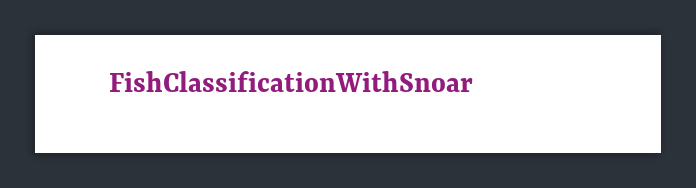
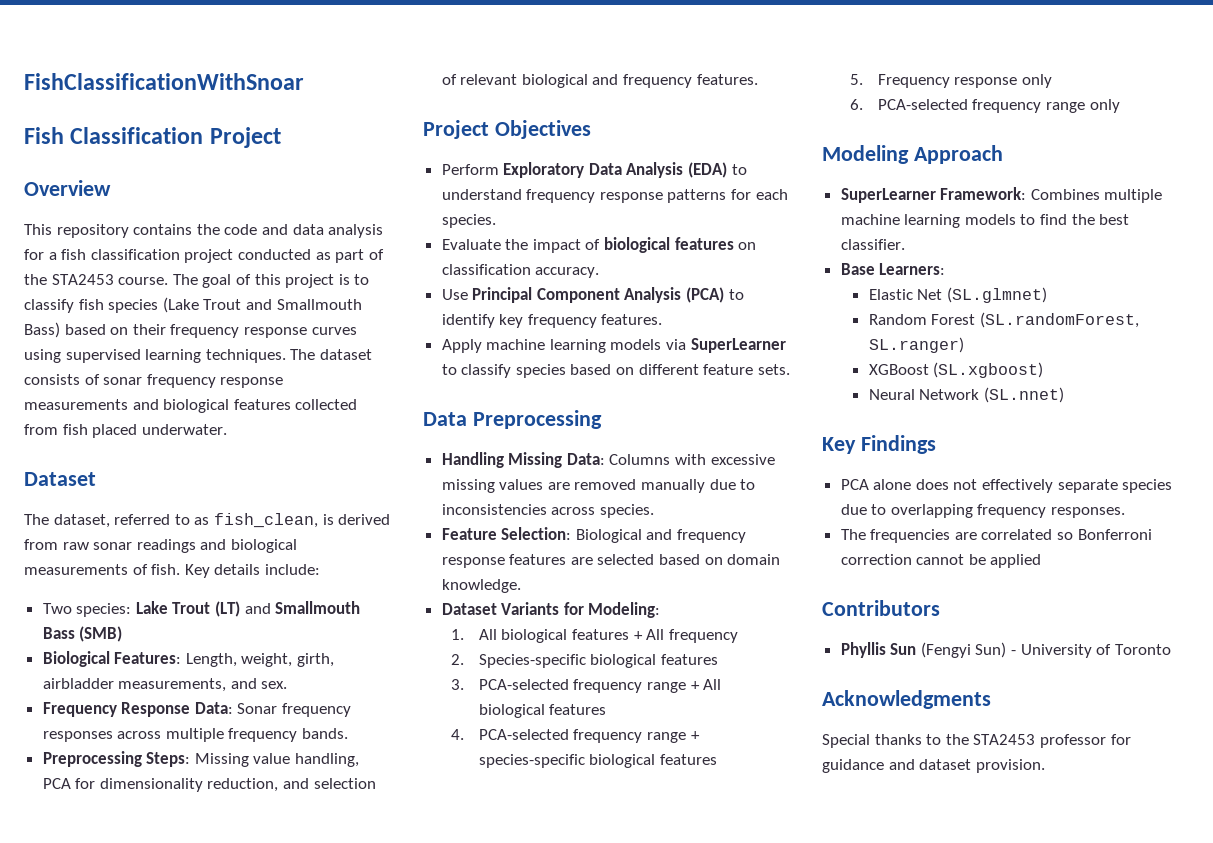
(473, 81) none -> [24,127,281,148] [24,180,111,196] [24,224,384,238] [24,249,384,263] [24,274,370,288] [24,297,362,313] [24,322,357,338] [24,349,372,363] [24,374,284,388] [24,399,358,413] [24,424,227,438] [24,472,96,486] [24,513,391,528] [24,539,297,553] [24,564,320,578] [42,601,361,617] [42,626,123,642] [42,651,335,667] [42,678,288,692] [42,702,352,717] [42,728,349,742] [42,751,360,767] [42,778,376,792] [441,74,758,88] [423,120,591,139] [441,162,747,178] [441,189,788,203] [441,214,496,228] [441,237,757,253] [441,264,600,278] [441,287,744,303] [441,314,663,328] [441,338,786,353] [441,364,790,378] [423,410,602,429] [441,452,775,468] [441,479,756,493] [441,504,654,518] [441,527,747,543] [441,554,781,568] [441,579,521,593] [441,602,661,618] [450,629,738,643] [450,654,718,668] [450,679,722,693] [478,704,607,718] [450,729,700,743] [478,754,717,768] [849,74,1052,88] [849,99,1120,113] [822,145,1003,164] [840,187,1163,203] [840,214,1130,228] [840,239,905,250] [840,263,946,275] [868,287,1047,303] [868,312,1139,328] [868,337,964,353] [868,362,1044,378] [868,387,1064,403] [822,435,936,454] [840,479,1173,493] [840,504,1126,518] [840,529,1152,543] [840,554,1042,568] [822,600,940,616] [840,642,1171,658] [822,690,991,709] [822,734,1131,748] [822,759,1045,773] // Fish Classification Project // Overview // This repository contains the code and data analysis for a fish classification project conducted as part of the STA2453 course. The goal of this project is to classify fish species (Lake Trout and Smallmouth Bass) based on their frequency response curves using supervised learning techniques. The dataset consists of sonar frequency response measurements and biological features collected from fish placed underwater. // Dataset // The dataset, referred to as fish_clean, is derived from raw sonar readings and biological measurements of fish. Key details include: // Two species: Lake Trout (LT) and Smallmouth Bass (SMB) // Biological Features: Length, weight, girth, airbladder measurements, and sex. // Frequency Response Data: Sonar frequency responses across multiple frequency bands. // Preprocessing Steps: Missing value handling, PCA for dimensionality reduction, and selection of relevant biological and frequency features. // Project Objectives // Perform Exploratory Data Analysis (EDA) to understand frequency response patterns for each species. // Evaluate the impact of biological features on classification accuracy. // Use Principal Component Analysis (PCA) to identify key frequency features. // Apply machine learning models via SuperLearner to classify species based on different feature sets. // Data Preprocessing // Handling Missing Data: Columns with excessive missing values are removed manually due to inconsistencies across species. // Feature Selection: Biological and frequency response features are selected based on domain knowledge. // Dataset Variants for Modeling: // 1. All biological features + All frequency // 2. Species-specific biological features // 3. PCA-selected frequency range + All biological features // 4. PCA-selected frequency range + species-specific biological features // 5. Frequency response only // 6. PCA-selected frequency range only // Modeling Approach // SuperLearner Framework: Combines multiple machine learning models to find the best classifier. // Base Learners: // Elastic Net (SL.glmnet) // Random Forest (SL.randomForest, SL.ranger) // XGBoost (SL.xgboost) // Neural Network (SL.nnet) // Key Findings // PCA alone does not effectively separate species due to overlapping frequency responses. // The frequencies are correlated so Bonferroni correction cannot be applied // Contributors // Phyllis Sun (Fengyi Sun) - University of Toronto // Acknowledgments // Special thanks to the STA2453 professor for guidance and dataset provision.

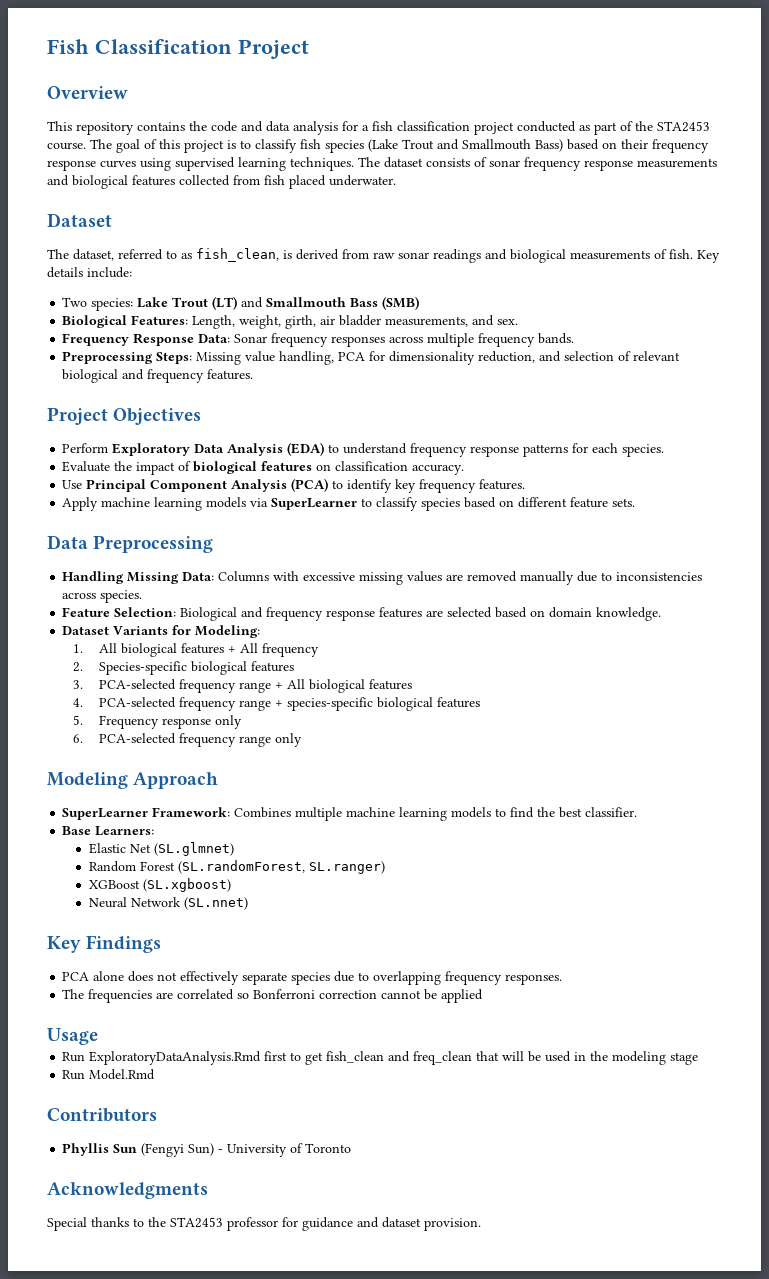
[24,73,304,90] FishClassificationWithSnoar // -> (47, 46) none
[42,678,114,689] airbladder -> [320,315,382,326] air bladder
(1042, 561) none -> [47,1028,98,1045] [62,1051,699,1065] [62,1069,156,1080] // Usage // Run ExploratoryDataAnalysis.Rmd first to get fish_clean and freq_clean that will be used in the modeling stage // Run Model.Rmd

